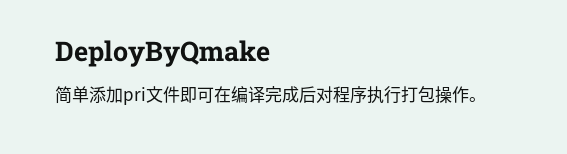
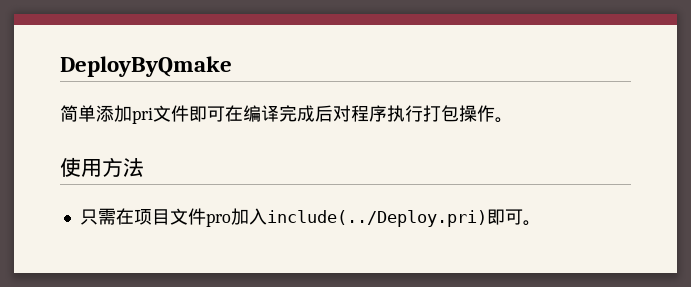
(486, 99) none -> [60,157,144,177] [79,208,541,227] // 使用方法 // 只需在项目文件pro加入include(../Deploy.pri)即可。

